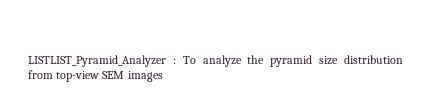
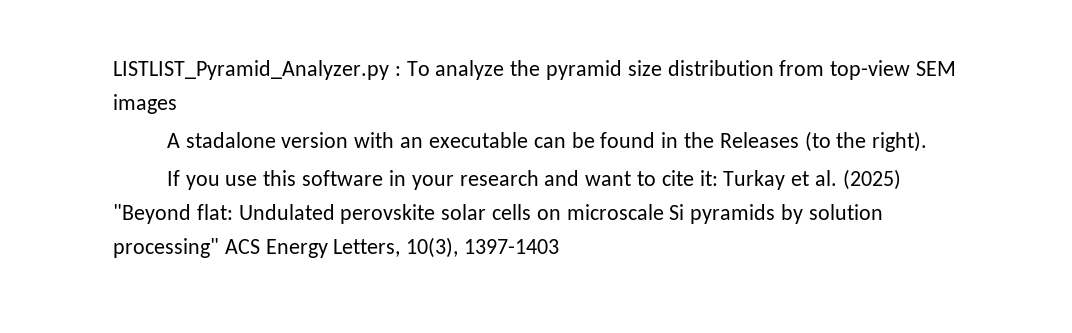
[28,55,166,67] LISTLIST_Pyramid_Analyzer -> [113,60,389,80] LISTLIST_Pyramid_Analyzer.py
(163, 76) none -> [166,131,928,152] [166,169,901,190] [113,204,883,224] [113,237,560,258] // A stadalone version with an executable can be found in the Releases (to the right). // If you use this software in your research and want to cite it: Turkay et al. (2025) "Beyond flat: Undulated perovskite solar cells on microscale Si pyramids by solution processing" ACS Energy Letters, 10(3), 1397-1403

